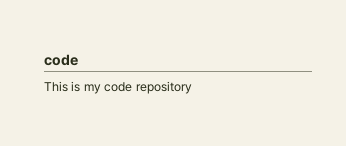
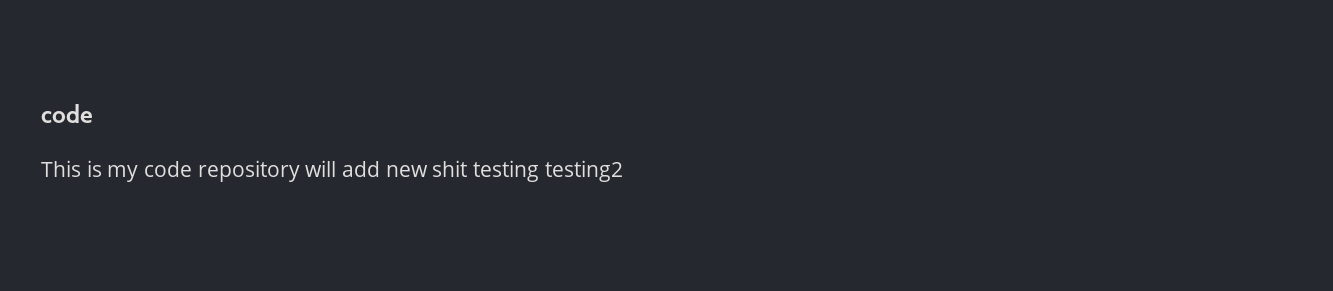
(192, 87) none -> [305,160,623,182] will add new shit testing testing2

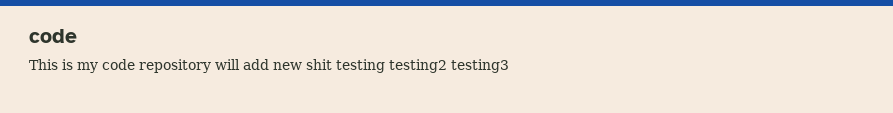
(623, 171) none -> [451,59,509,73] testing3

